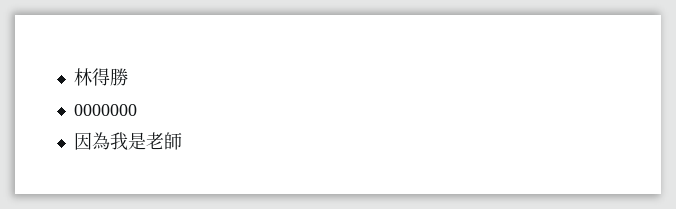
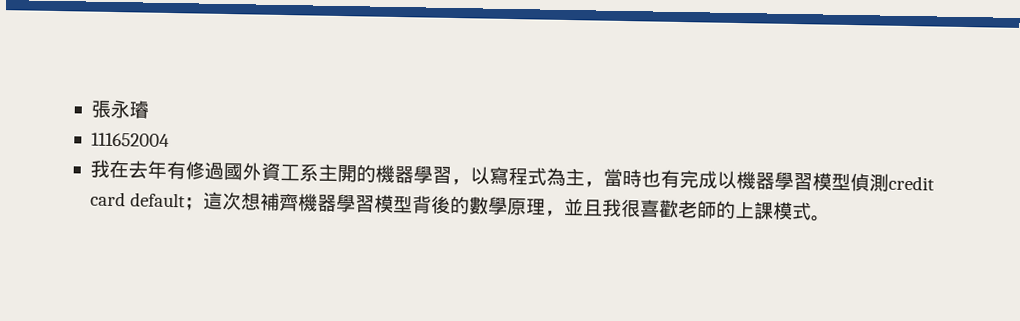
[73,68,128,86] [73,104,137,116] [73,132,182,150] 林得勝 // 0000000 // 因為我是老師 -> [90,99,149,119] [90,132,170,147] [89,159,935,192] [89,191,832,222] 張永璿 // 111652004 // 我在去年有修過國外資工系主開的機器學習，以寫程式為主，當時也有完成以機器學習模型偵測credit card default；這次想補齊機器學習模型背後的數學原理，並且我很喜歡老師的上課模式。

